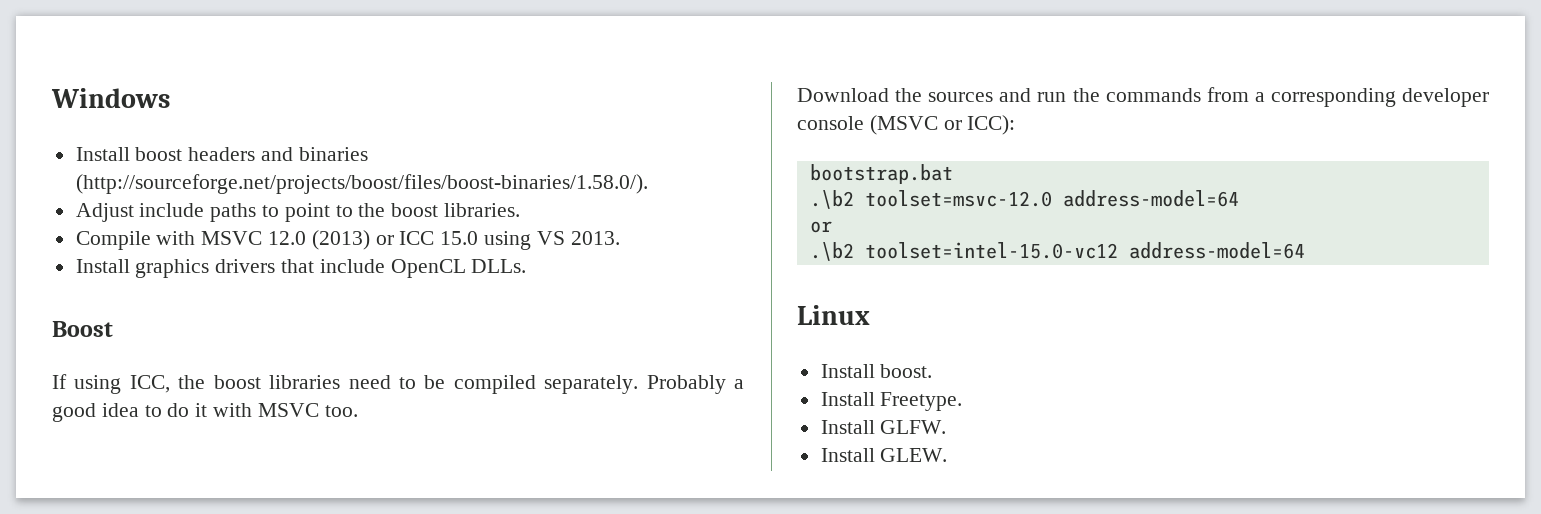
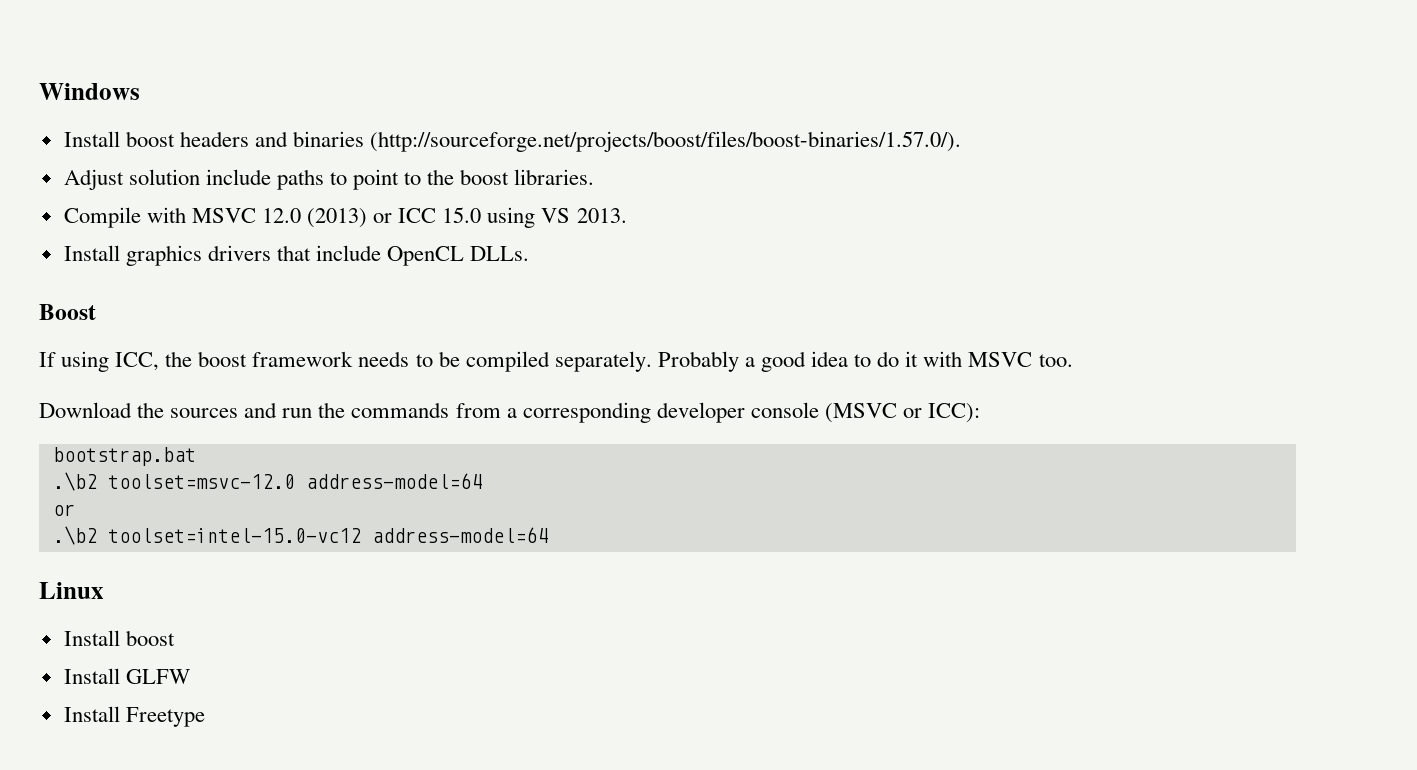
[75,174,648,194] (http://sourceforge.net/projects/boost/files/boost-binaries/1.58.0/). -> [370,131,962,152] (http://sourceforge.net/projects/boost/files/boost-binaries/1.57.0/).
(134, 212) none -> [128,169,200,185] solution
[269,375,391,389] libraries need -> [252,351,410,367] framework needs
[880,364,933,378] [820,392,963,411] [820,420,947,434] [820,448,948,462] boost. // Install Freetype. // Install GLFW. // Install GLEW. -> [125,630,175,646] [63,668,190,684] [63,706,205,727] boost // Install GLFW // Install Freetype

